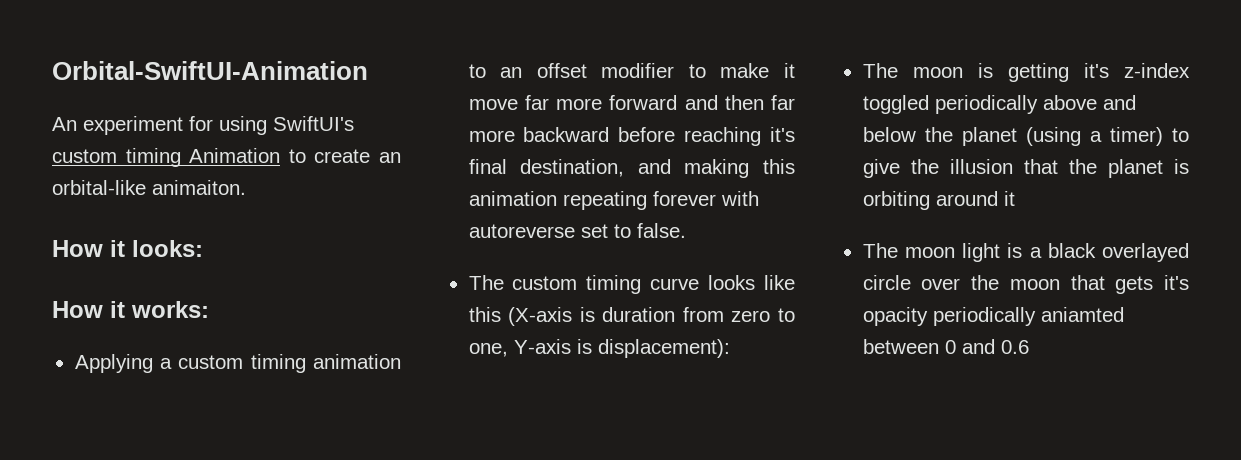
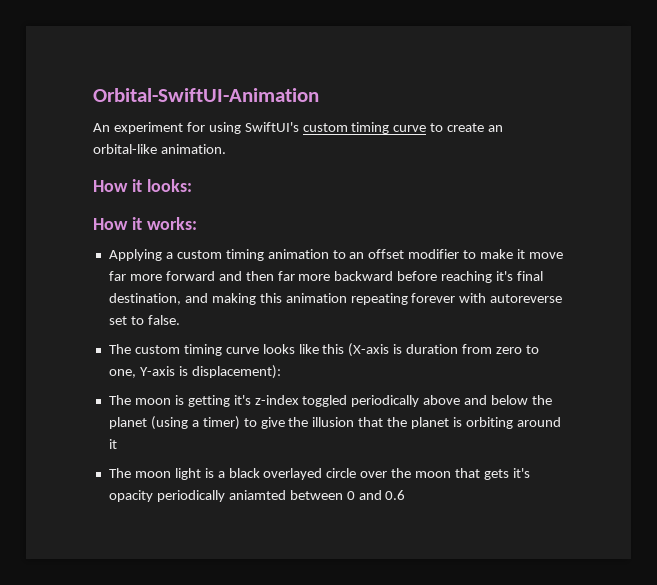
[189,148,281,163] Animation -> [393,125,427,132] curve
[152,180,246,195] animaiton. -> [160,144,226,154] animation.

